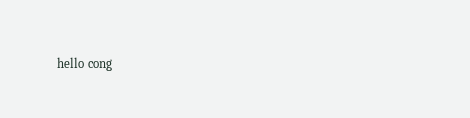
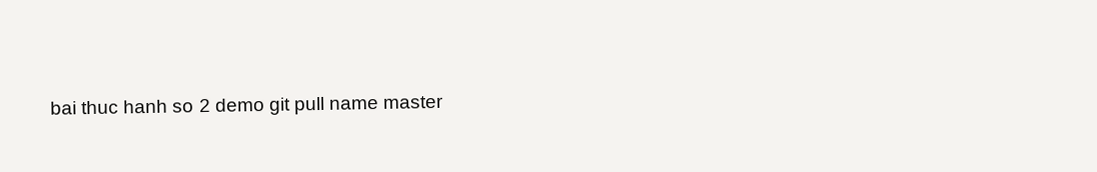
[57,57,112,71] hello cong -> [50,95,445,115] bai thuc hanh so 2 demo git pull name master

